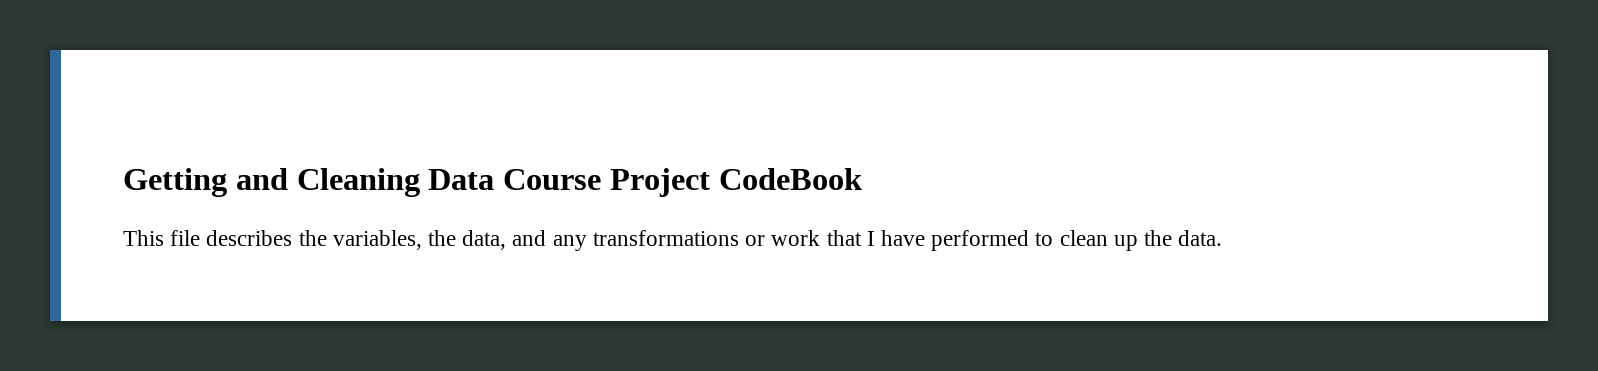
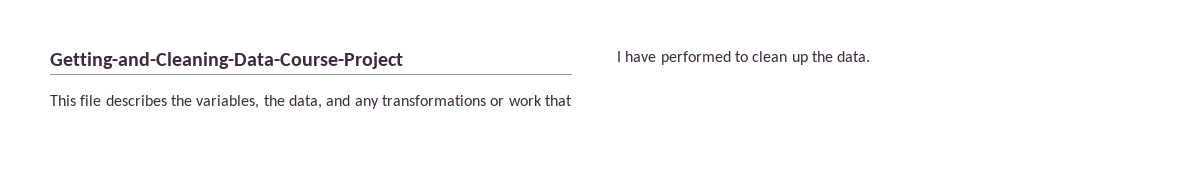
[123,168,863,197] Getting and Cleaning Data Course Project CodeBook -> [50,52,403,69] Getting-and-Cleaning-Data-Course-Project

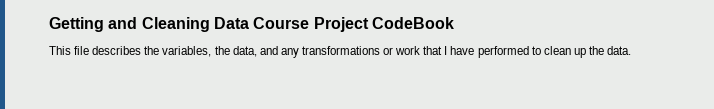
[50,52,403,69] Getting-and-Cleaning-Data-Course-Project -> [49,17,454,32] Getting and Cleaning Data Course Project CodeBook

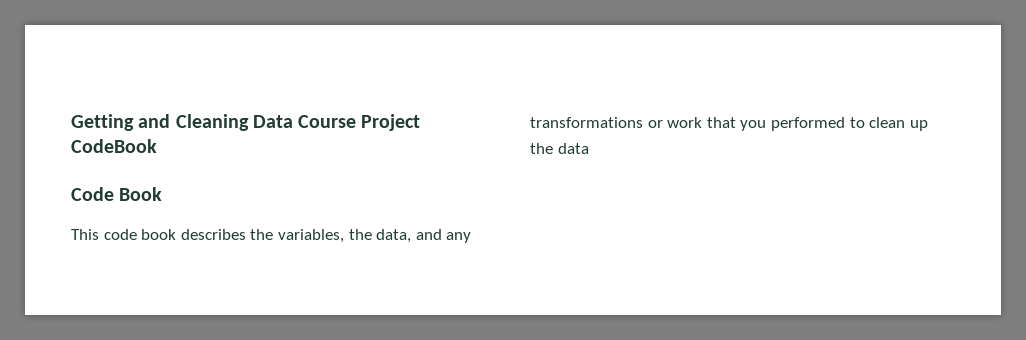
(454, 23) none -> [71,187,163,201] // Code Book
[74,46,90,55] file -> [103,229,177,240] code book
[444,46,475,55] I have -> [740,120,767,131] you
[607,46,632,55] data. -> [557,143,589,154] data

